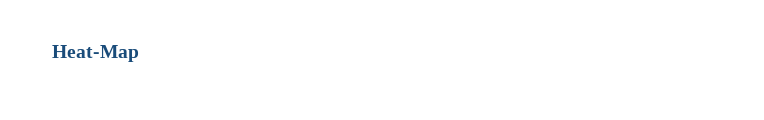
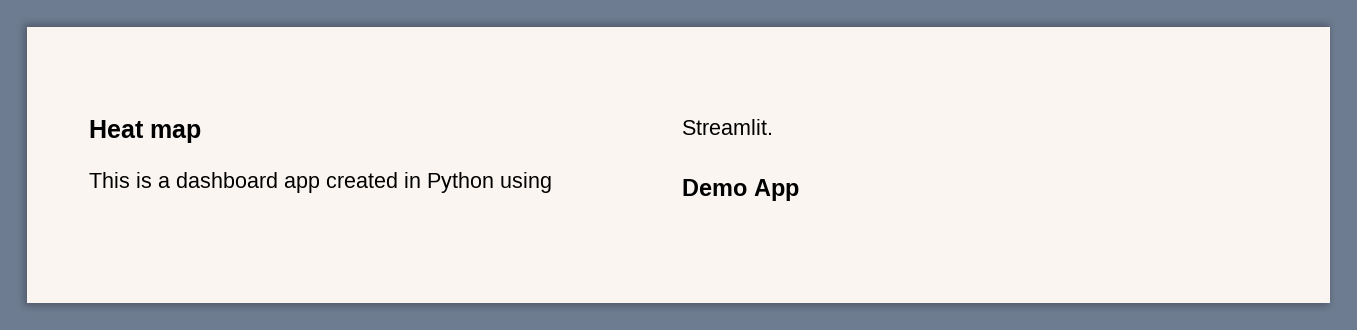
[52,45,139,62] Heat-Map -> [89,120,201,143] [89,172,552,193] [682,119,773,135] [682,179,799,201] Heat map // This is a dashboard app created in Python using Streamlit. // Demo App

